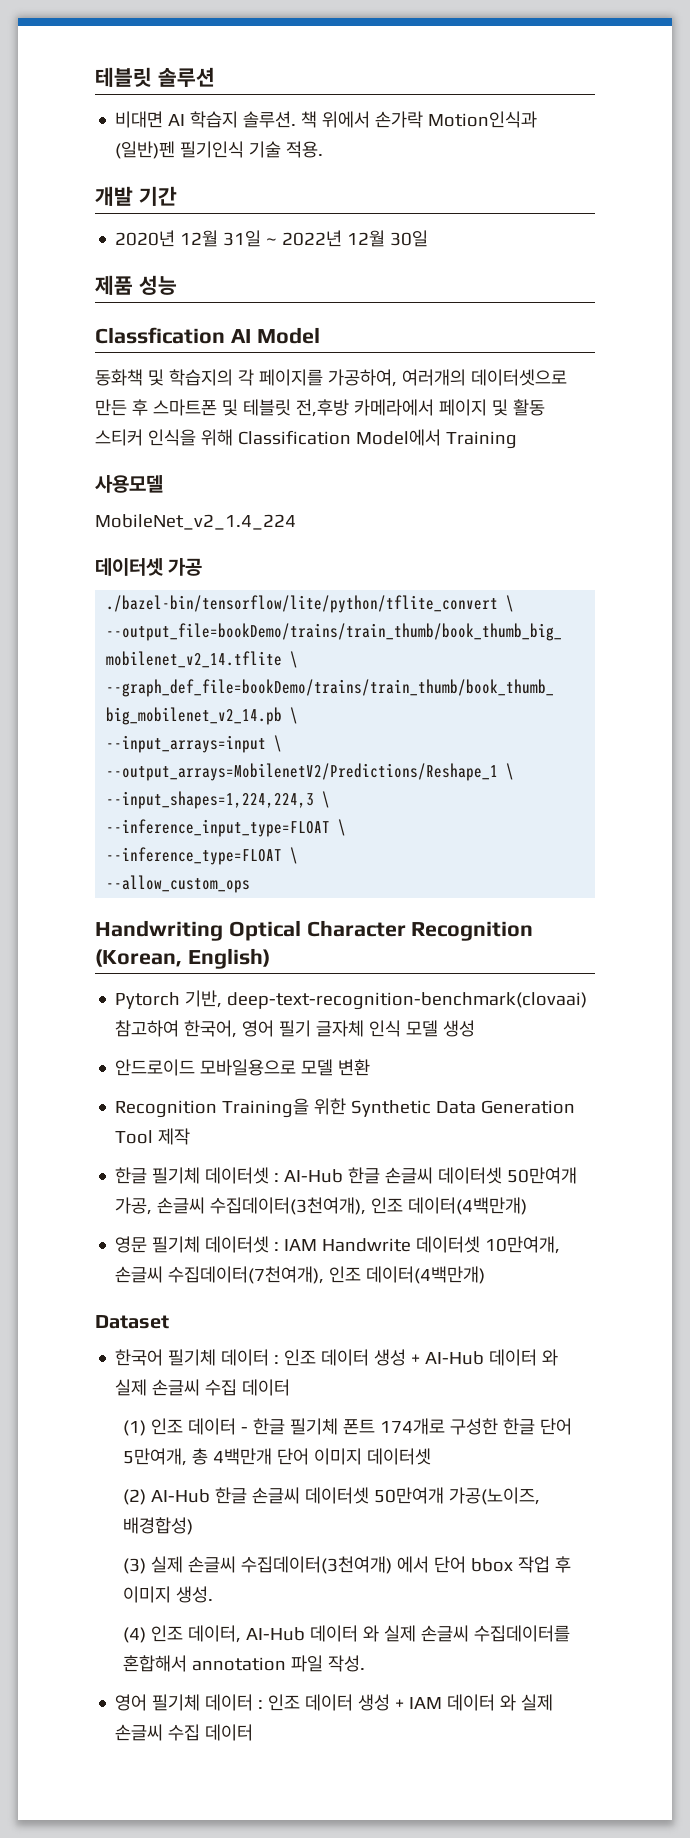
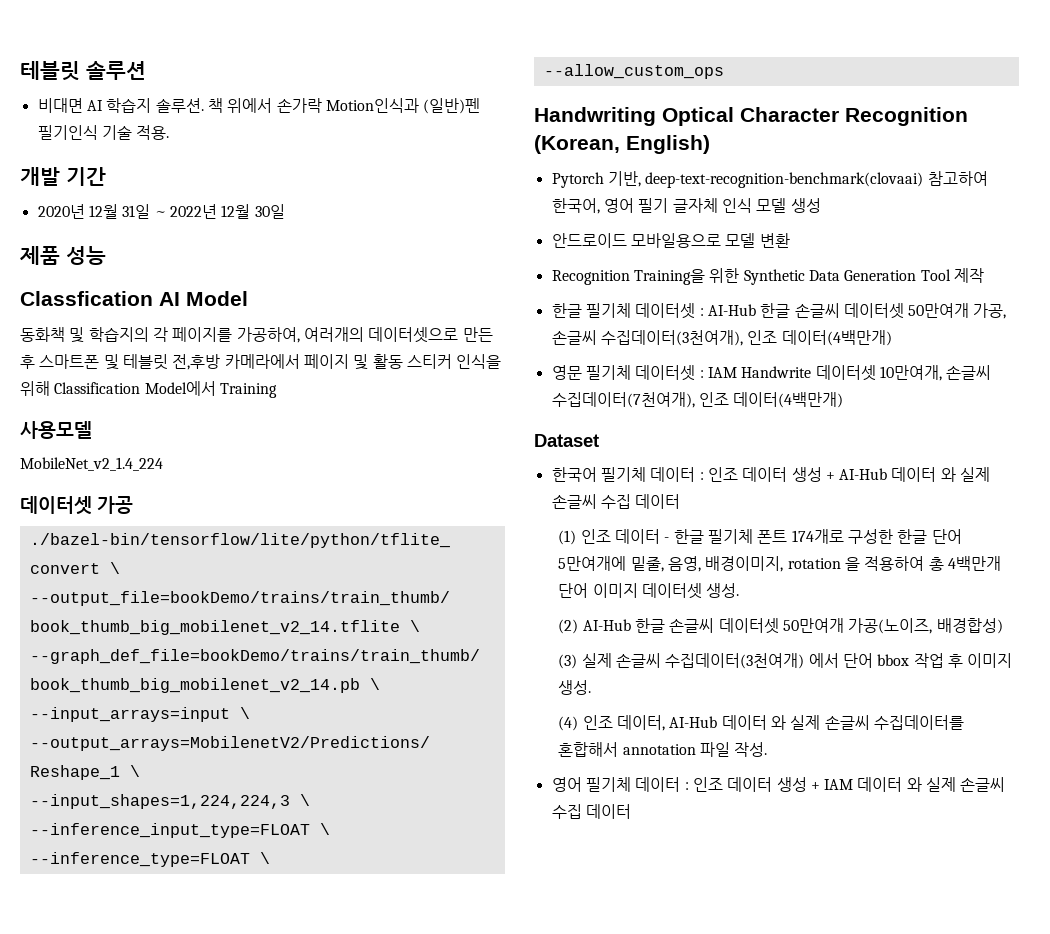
[123,1448,188,1466] 5만여개, -> [558,556,925,572] 5만여개에 밑줄, 음영, 배경이미지, rotation 을 적용하여
(432, 1456) none -> [706,583,740,598] 생성.

